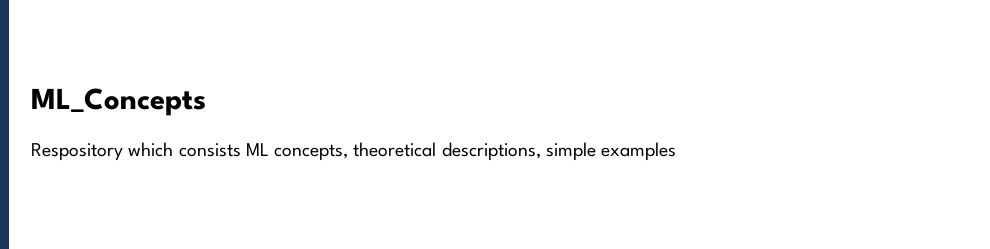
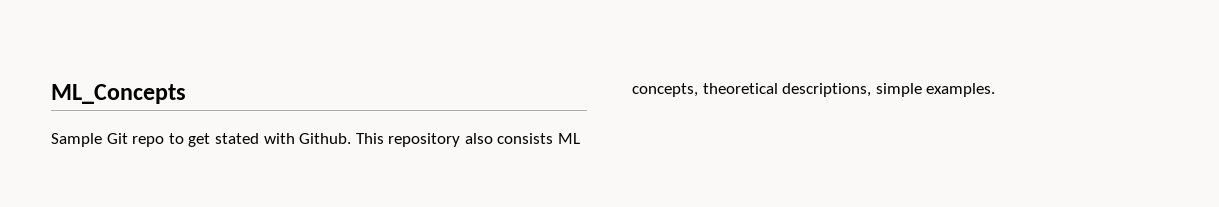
[31,142,174,161] Respository which -> [51,133,493,147] Sample Git repo to get stated with Github. This repository also
[601,142,677,161] examples -> [926,83,996,97] examples.

